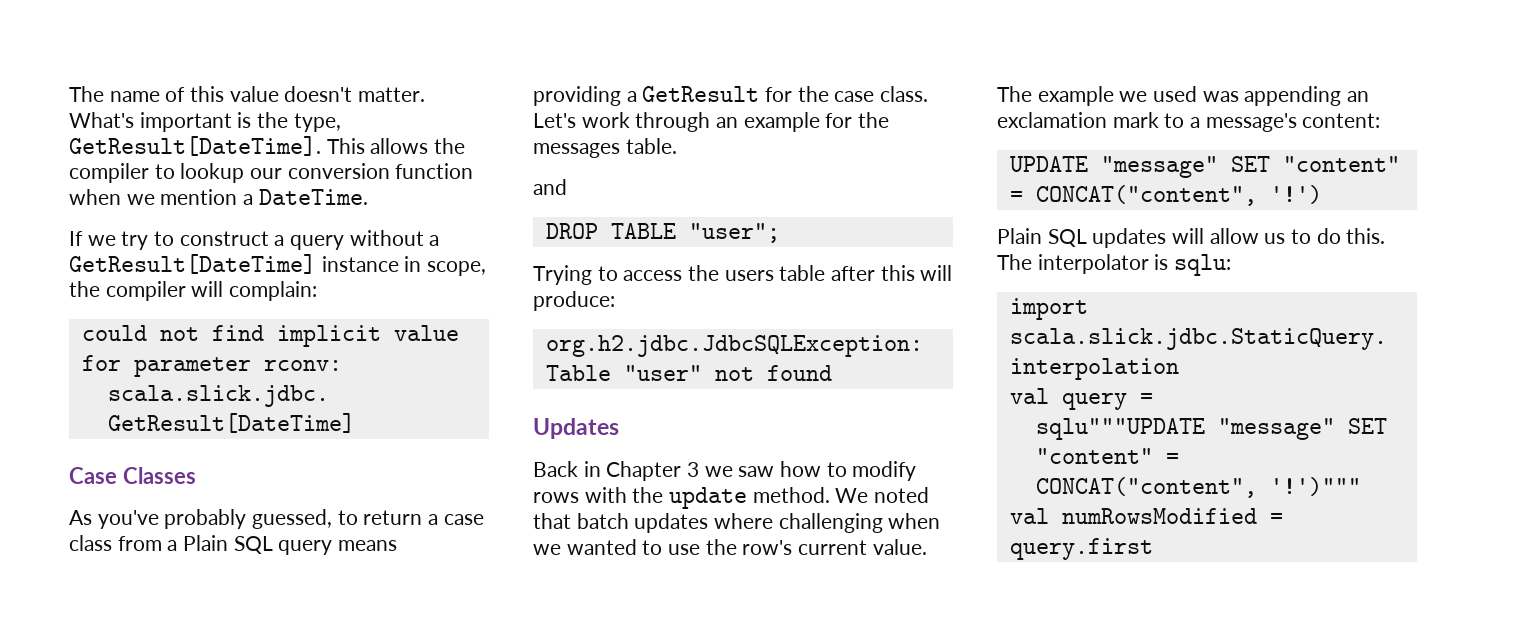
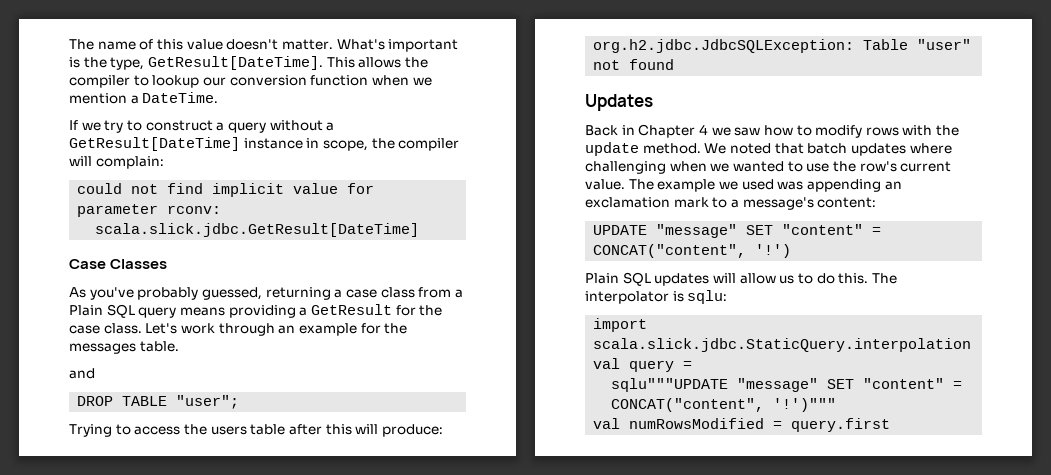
[337,510,423,525] to return -> [265,287,331,300] returning
[687,462,700,477] 3 -> [698,124,708,135] 4

